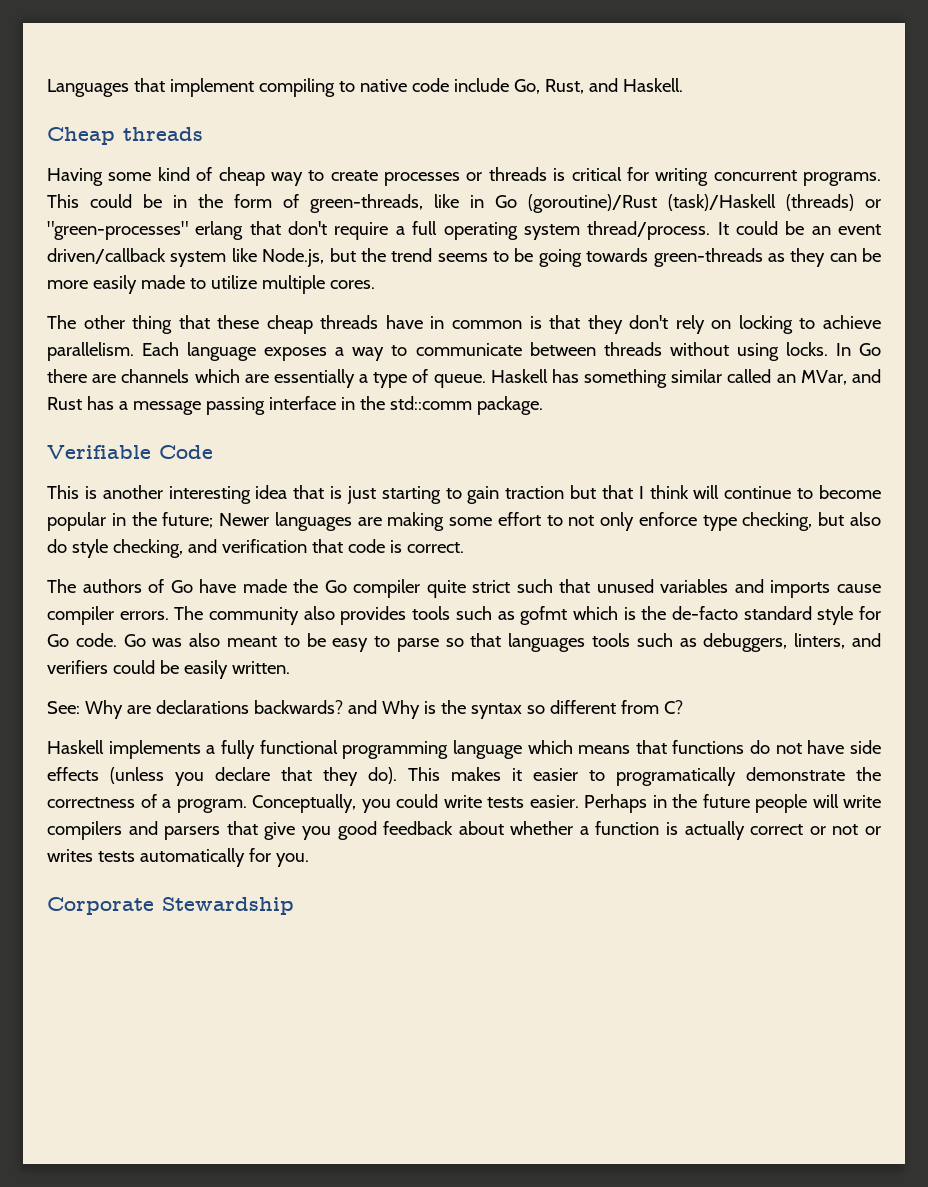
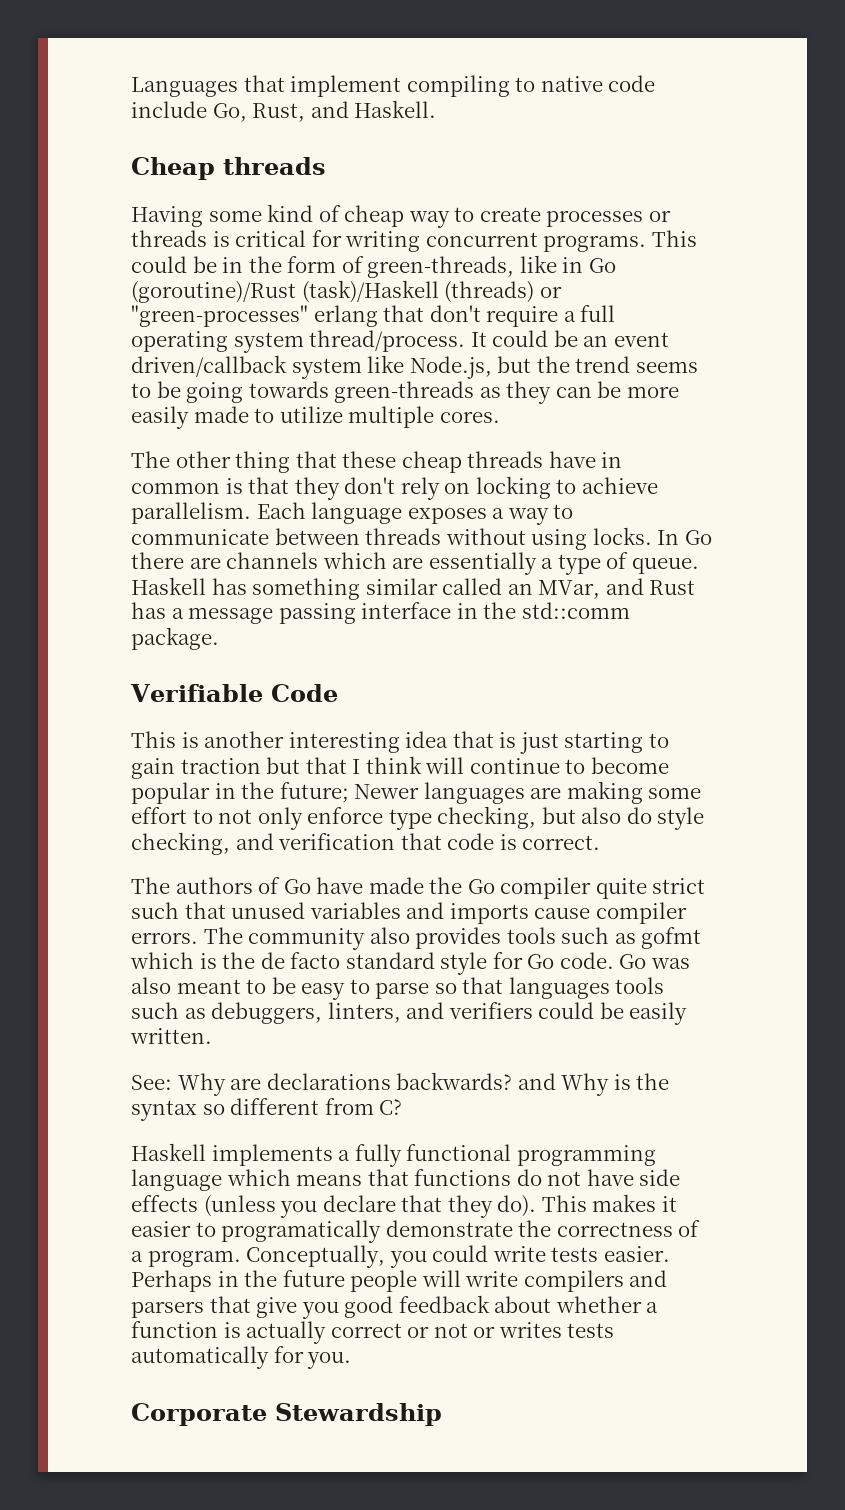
[671,606,738,620] de-facto -> [260,952,341,969] de facto

